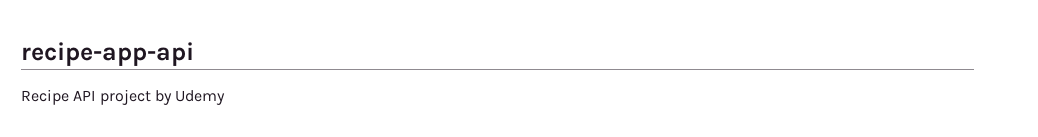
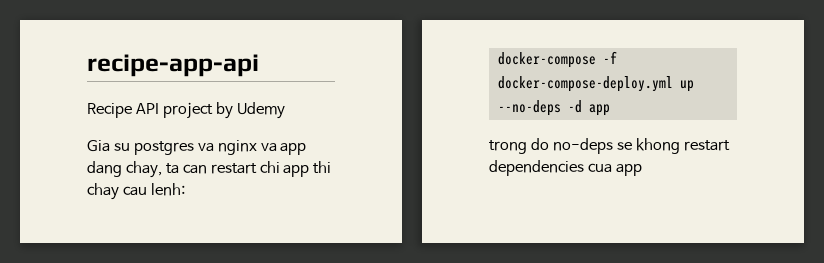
(226, 97) none -> [87,140,307,155] [87,161,332,178] [87,183,185,200] [497,51,617,68] [497,76,694,92] [497,100,610,116] [489,138,730,154] [489,160,642,176] // Gia su postgres va nginx va app dang chay, ta can restart chi app thi chay cau lenh: // docker-compose -f docker-compose-deploy.yml up --no-deps -d app // trong do no-deps se khong restart dependencies cua app

